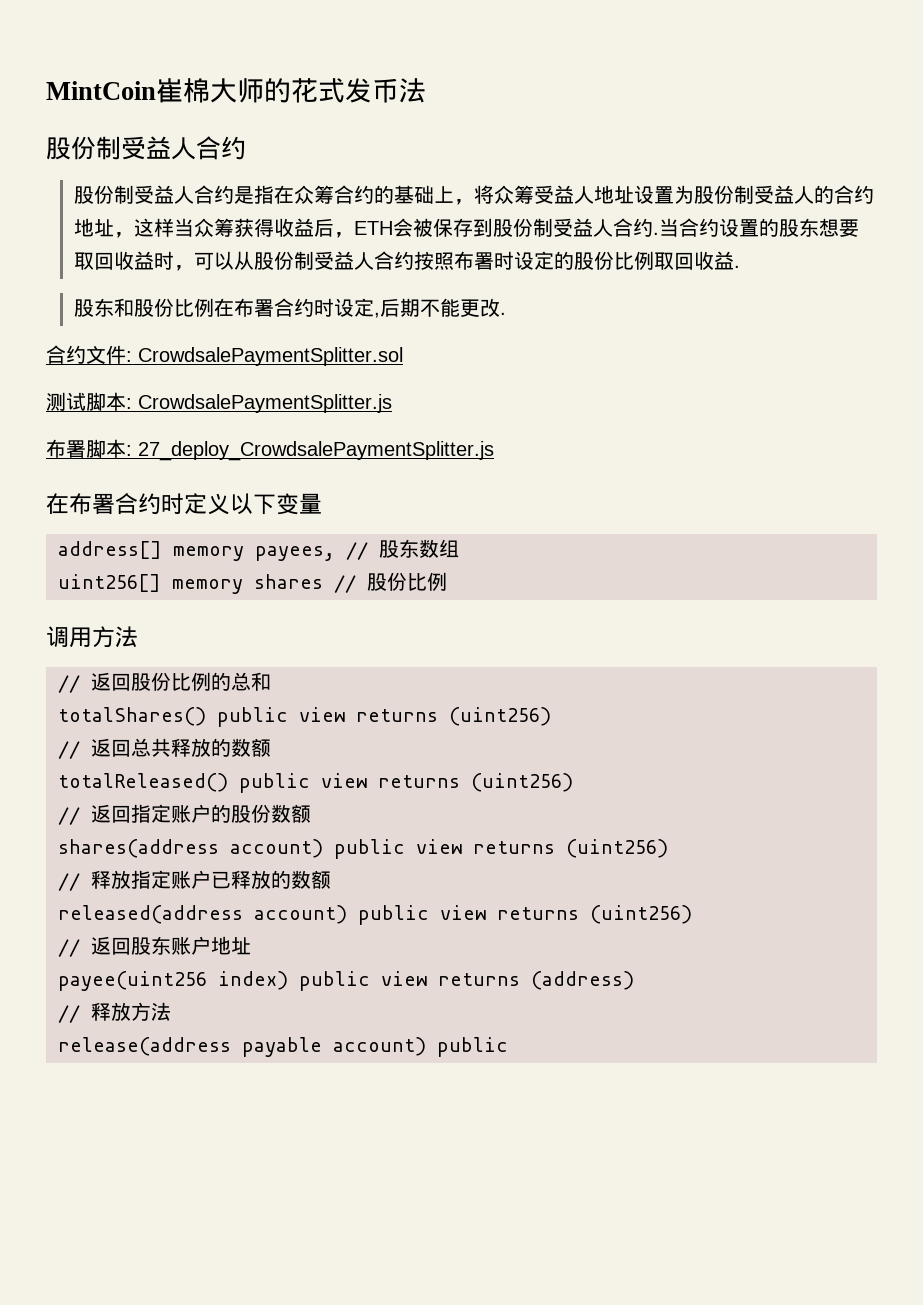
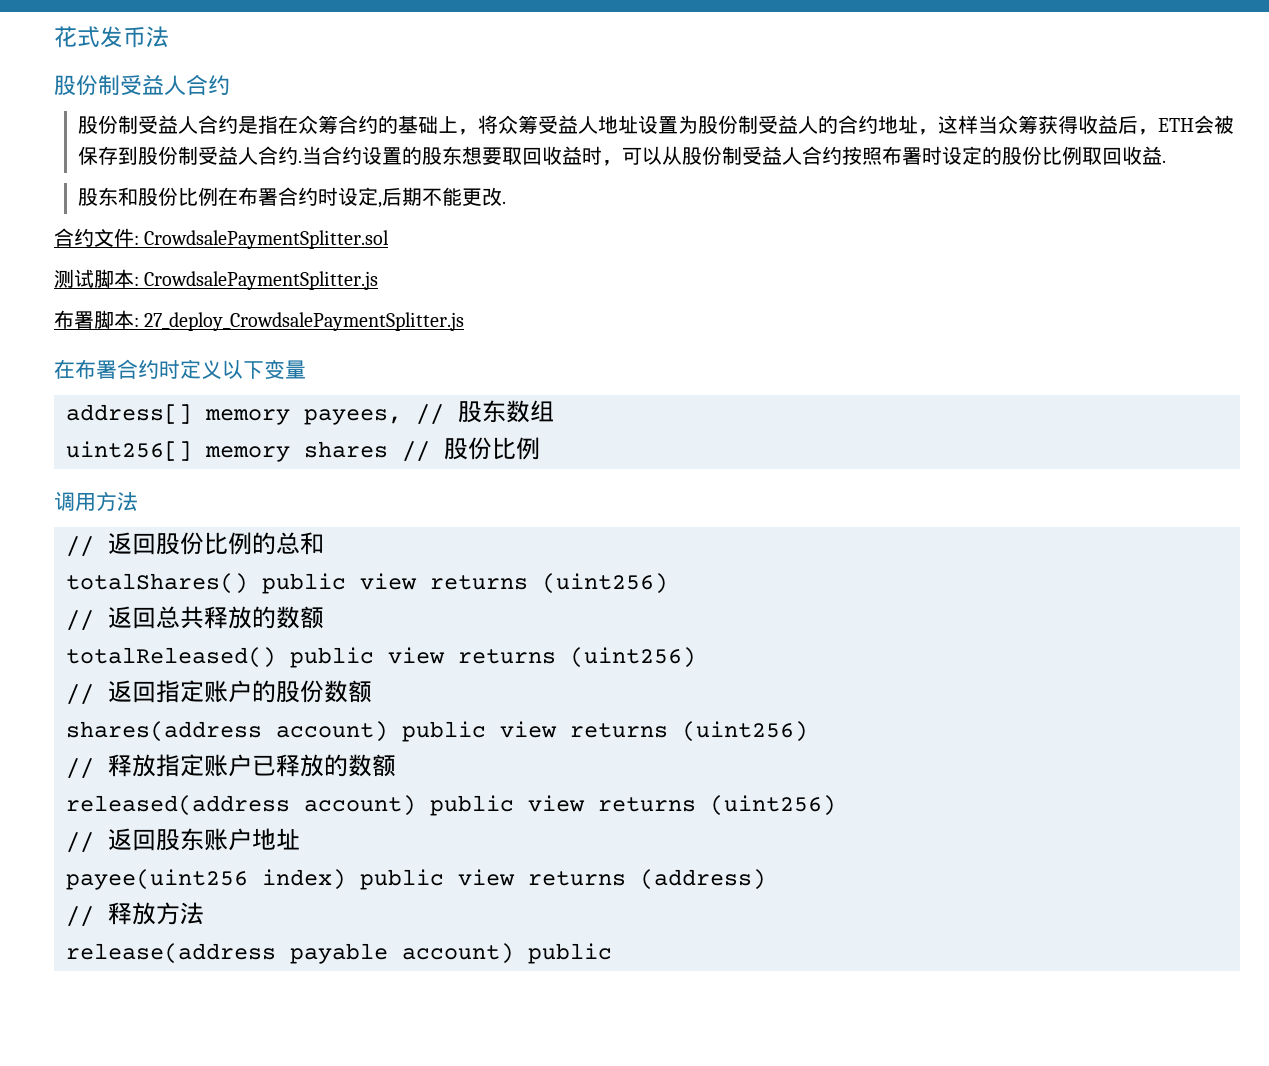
[46,78,291,103] MintCoin崔棉大师的 -> (54, 37) none

